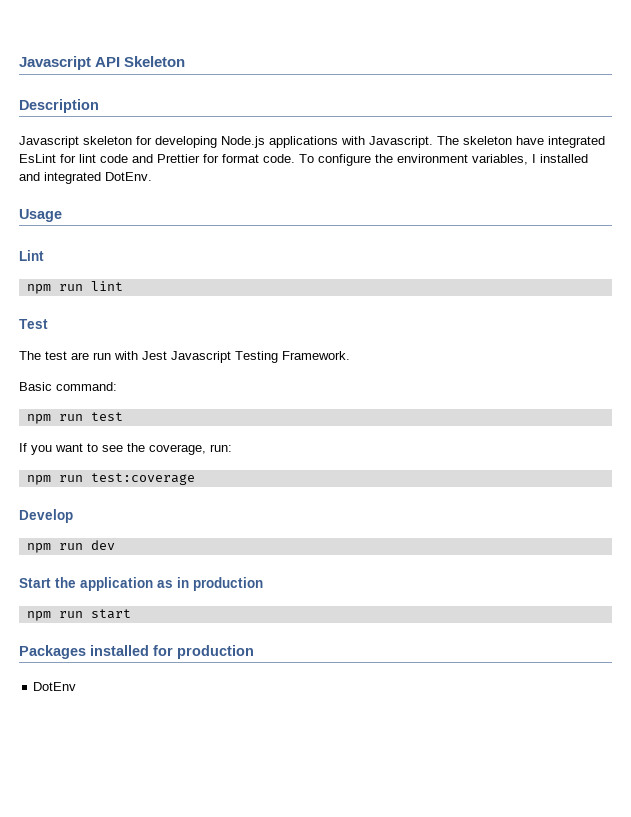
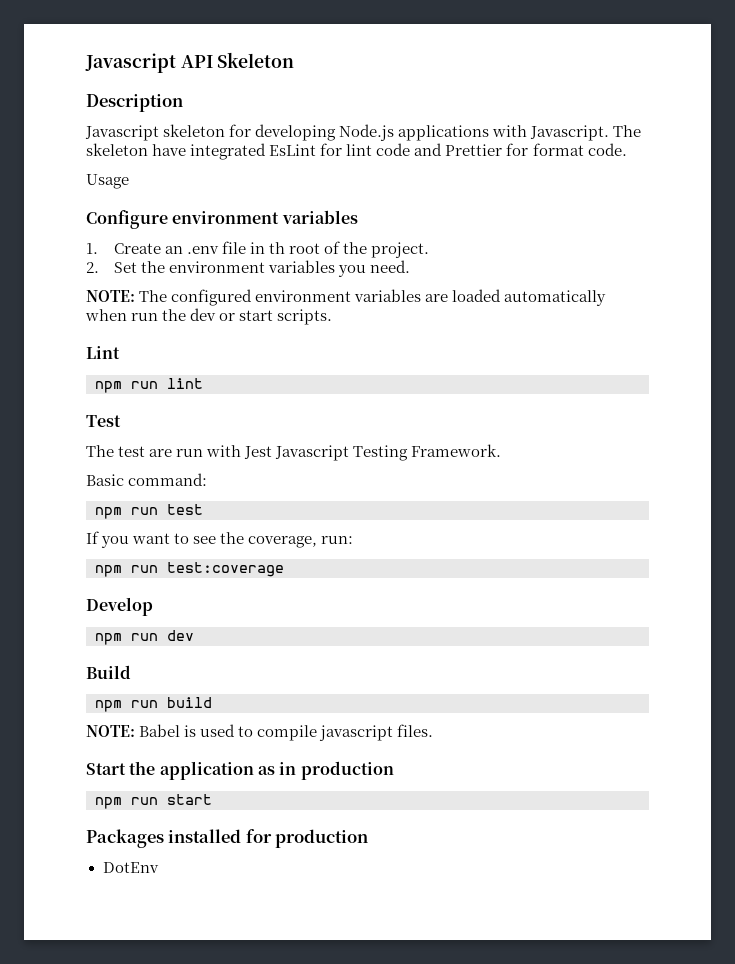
[299,154,588,166] [19,172,152,184] [19,209,62,222] To configure the environment variables, I installed and integrated DotEnv. // Usage -> [86,174,129,189] [86,210,358,229] [86,241,430,258] [86,260,410,277] [86,289,607,306] [85,308,333,325] // Usage // Configure environment variables // 1. Create an .env file in th root of the project. // 2. Set the environment variables you need. // NOTE: The configured environment variables are loaded automatically when run the dev or start scripts.
(115, 545) none -> [86,665,131,679] [95,697,212,712] [86,724,434,741] // Build // npm run build // NOTE: Babel is used to compile javascript files.

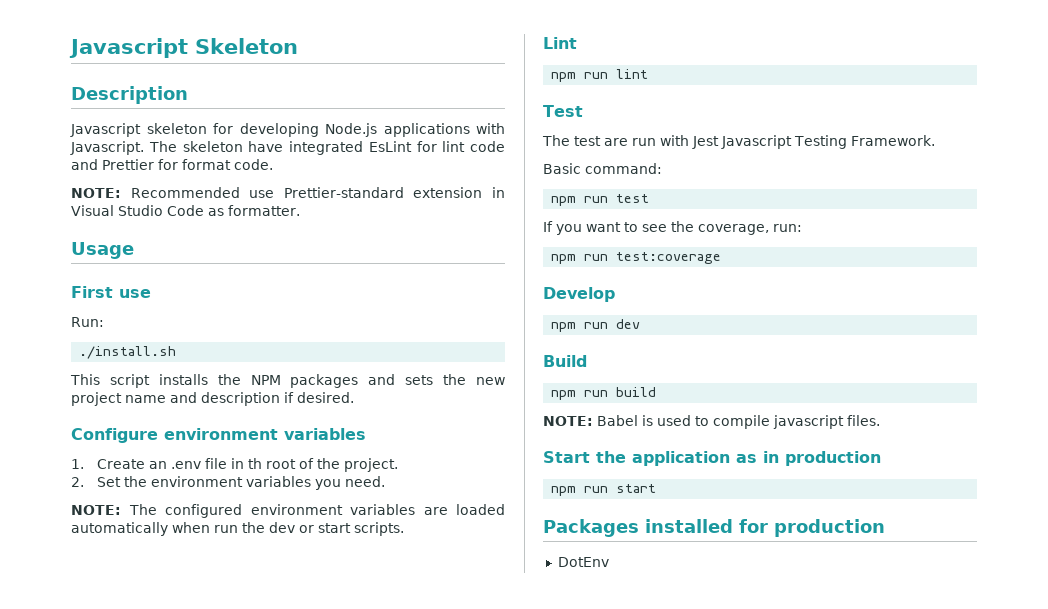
[85,53,213,73] Javascript API -> [69,38,188,58] Javascript
[86,174,129,189] Usage -> [71,187,505,198] [71,205,300,216] [71,242,134,259] [71,286,151,298] [71,317,104,327] [79,346,177,359] [70,374,506,388] [71,392,354,406] NOTE: Recommended use Prettier-standard extension in Visual Studio Code as formatter. // Usage // First use // Run: // ./install.sh // This script installs the NPM packages and sets the new project name and description if desired.

